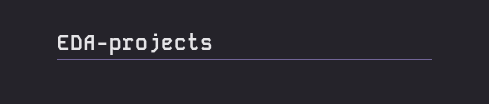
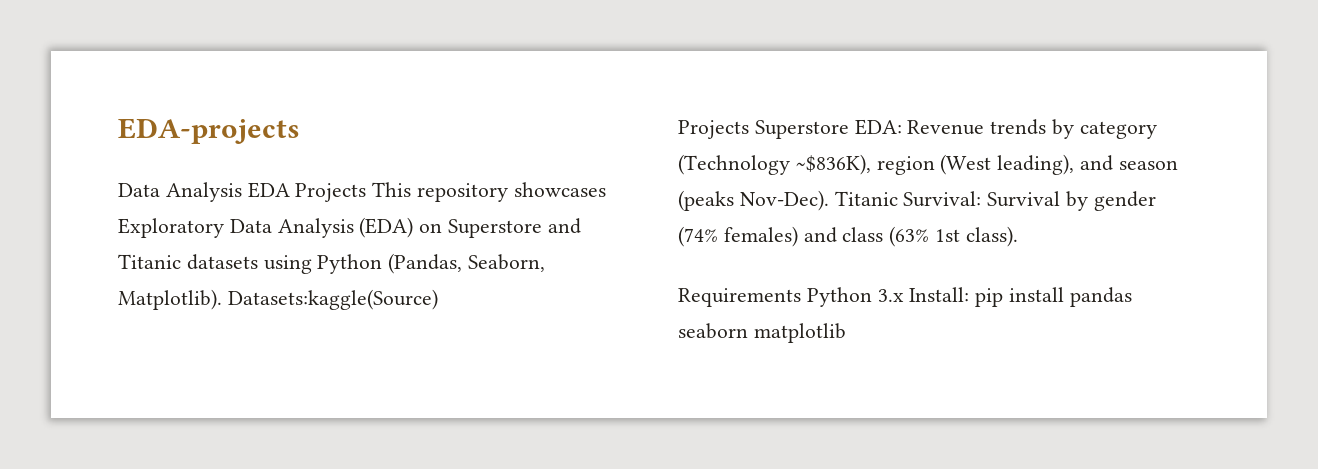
(213, 44) none -> [118,182,606,202] [118,217,581,238] [118,253,546,274] [118,289,438,310] [678,119,1157,139] [678,154,1178,175] [678,190,1156,211] [678,226,1018,247] [678,287,1132,307] [678,323,846,343] // Data Analysis EDA Projects This repository showcases Exploratory Data Analysis (EDA) on Superstore and Titanic datasets using Python (Pandas, Seaborn, Matplotlib). Datasets:kaggle(Source) // Projects Superstore EDA: Revenue trends by category (Technology ~$836K), region (West leading), and season (peaks Nov-Dec). Titanic Survival: Survival by gender (74% females) and class (63% 1st class). // Requirements Python 3.x Install: pip install pandas seaborn matplotlib

